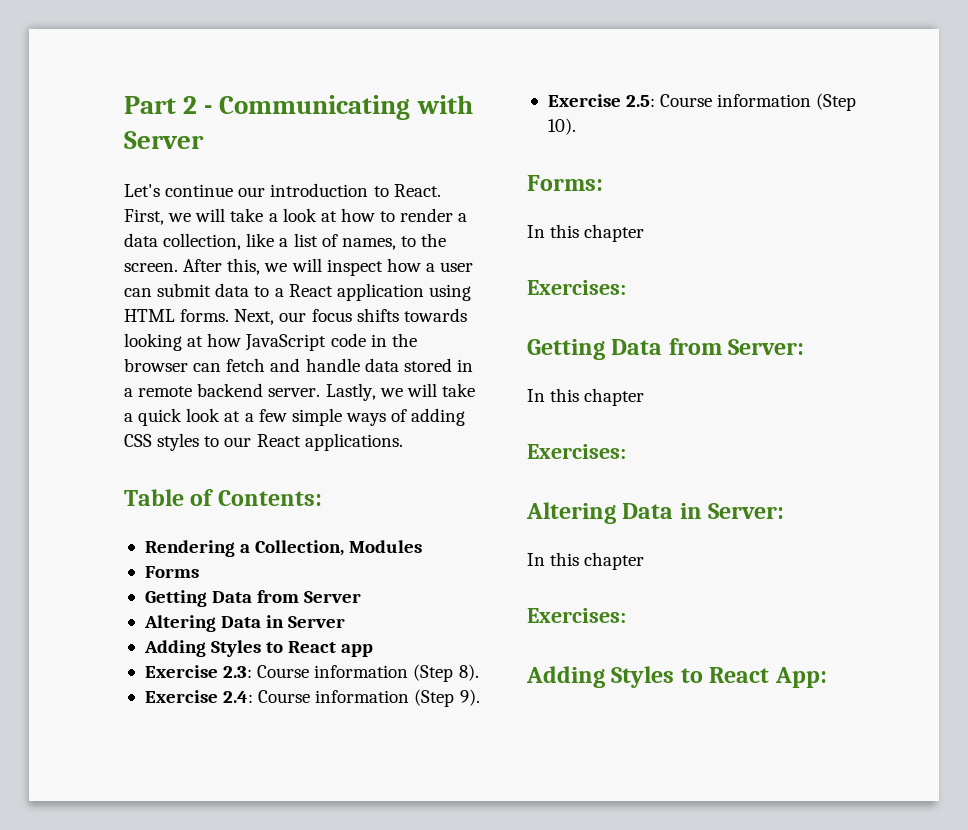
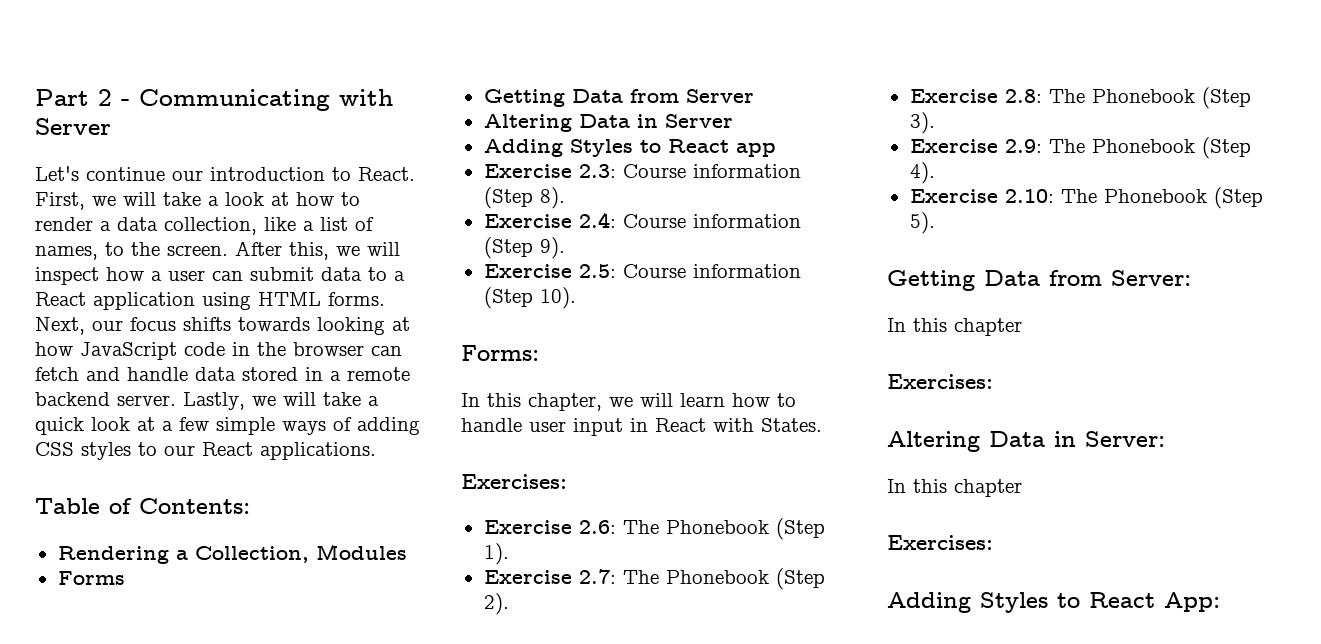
[584,224,645,242] [527,280,626,295] chapter // Exercises: -> [528,393,796,411] [461,418,822,436] [461,474,567,489] [483,518,825,540] [483,543,509,565] [483,568,825,590] [483,593,509,615] [909,87,1251,109] [909,112,935,134] [909,137,1251,159] [909,162,935,184] [909,187,1263,209] [909,212,935,234] chapter, we will learn how to handle user input in React with States. // Exercises: // Exercise 2.6: The Phonebook (Step 1). // Exercise 2.7: The Phonebook (Step 2). // Exercise 2.8: The Phonebook (Step 3). // Exercise 2.9: The Phonebook (Step 4). // Exercise 2.10: The Phonebook (Step 5).

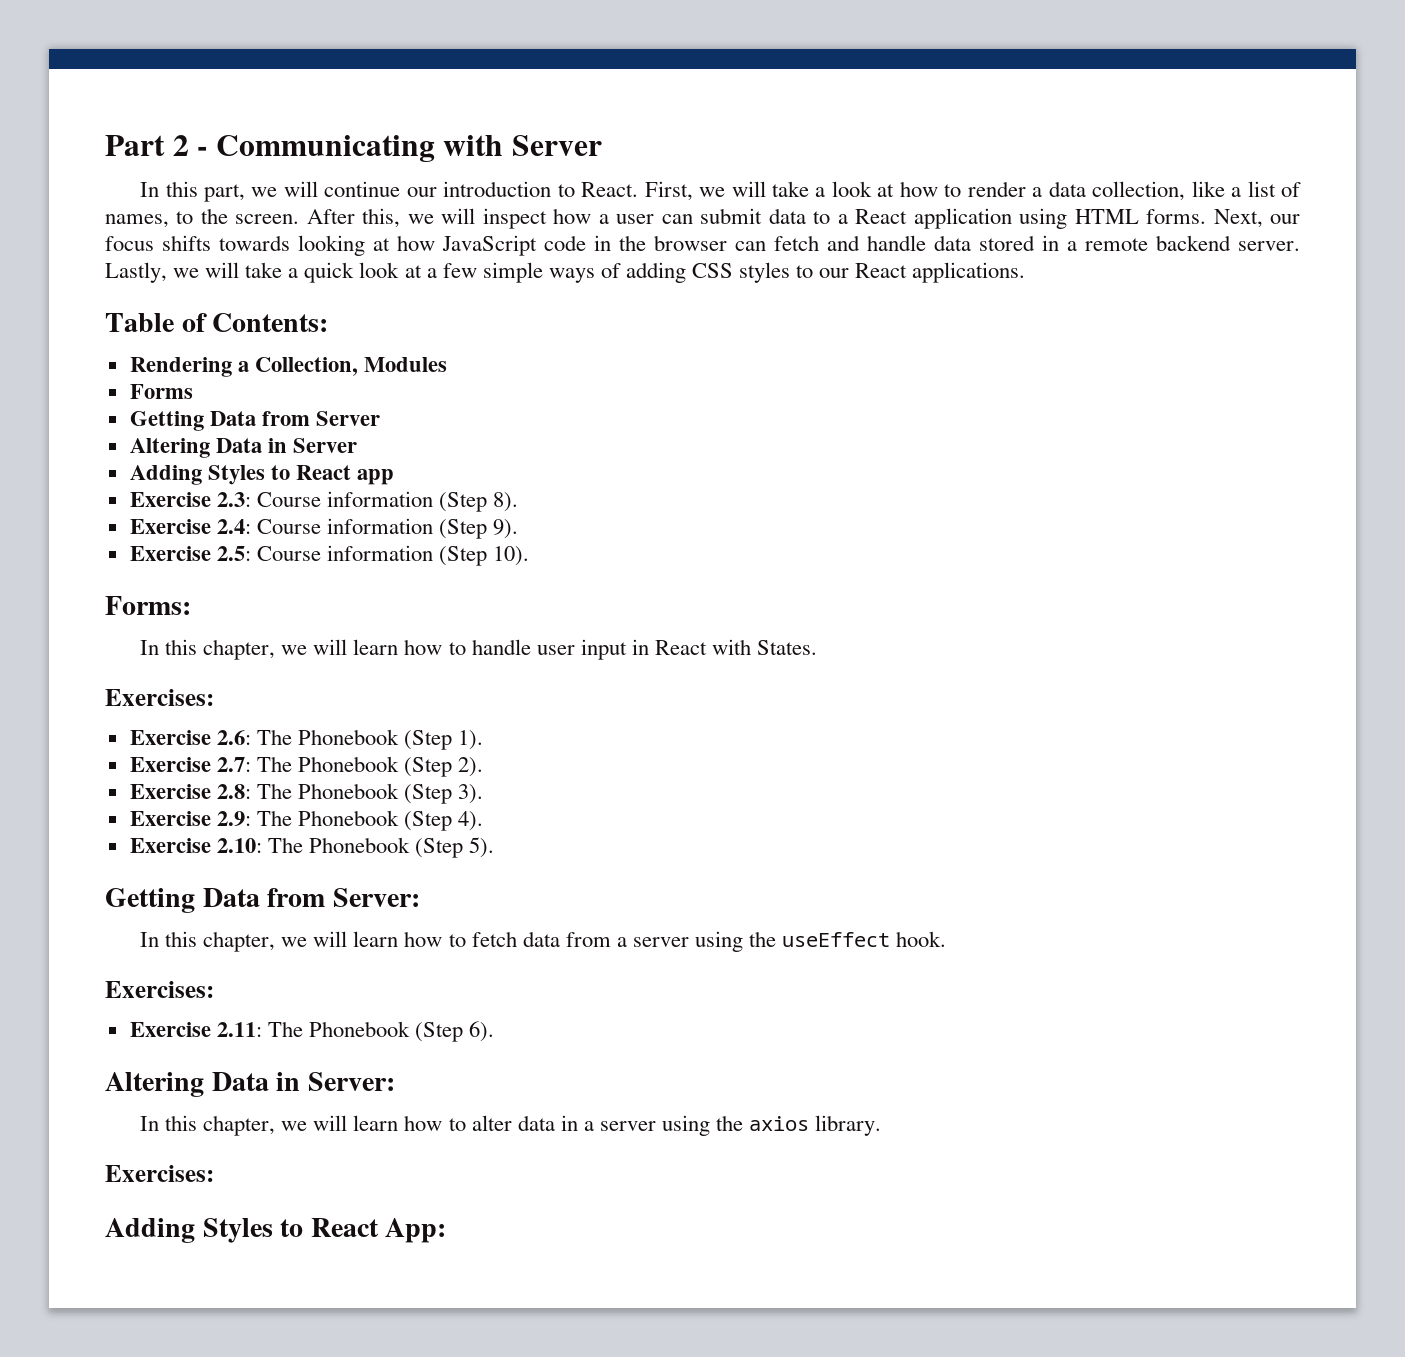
[35,166,79,181] Let's -> [140,181,318,202] In this part, we will
[954,318,1022,336] [887,374,993,389] chapter // Exercises: -> [203,931,947,952] [105,981,214,998] [129,1021,495,1042] chapter, we will learn how to fetch data from a server using the useEffect hook. // Exercises: // Exercise 2.11: The Phonebook (Step 6).
[954,479,1022,497] chapter -> [203,1115,882,1136] chapter, we will learn how to alter data in a server using the axios library.

